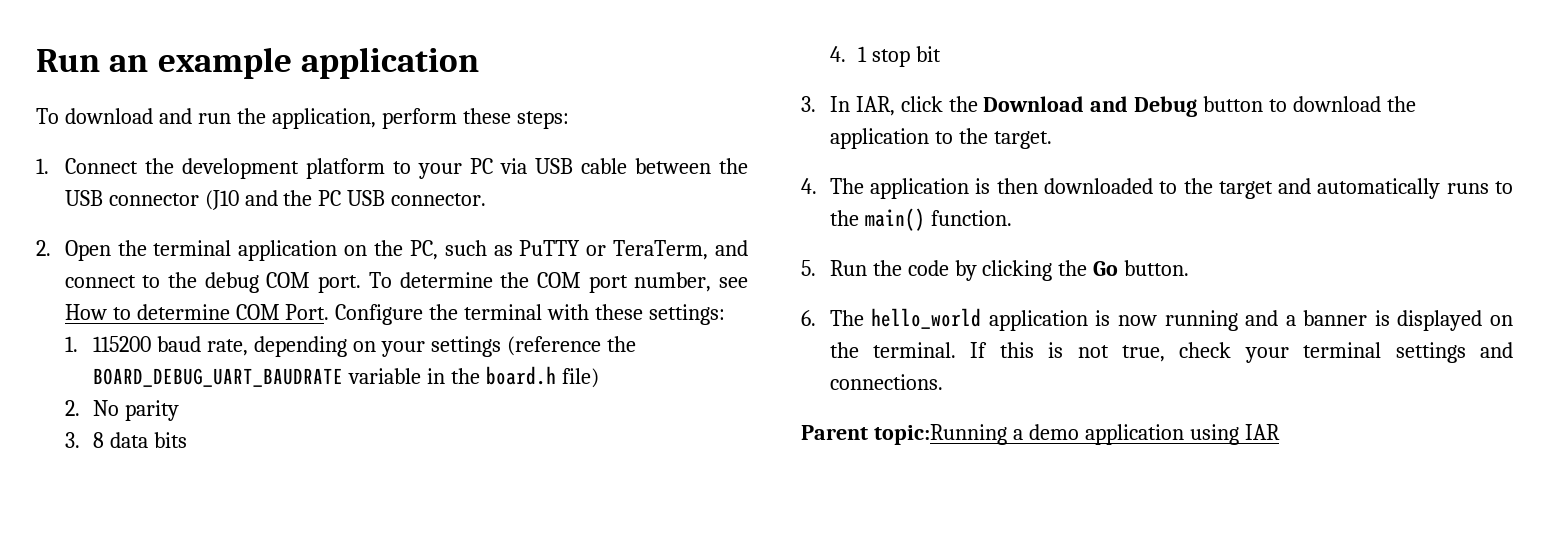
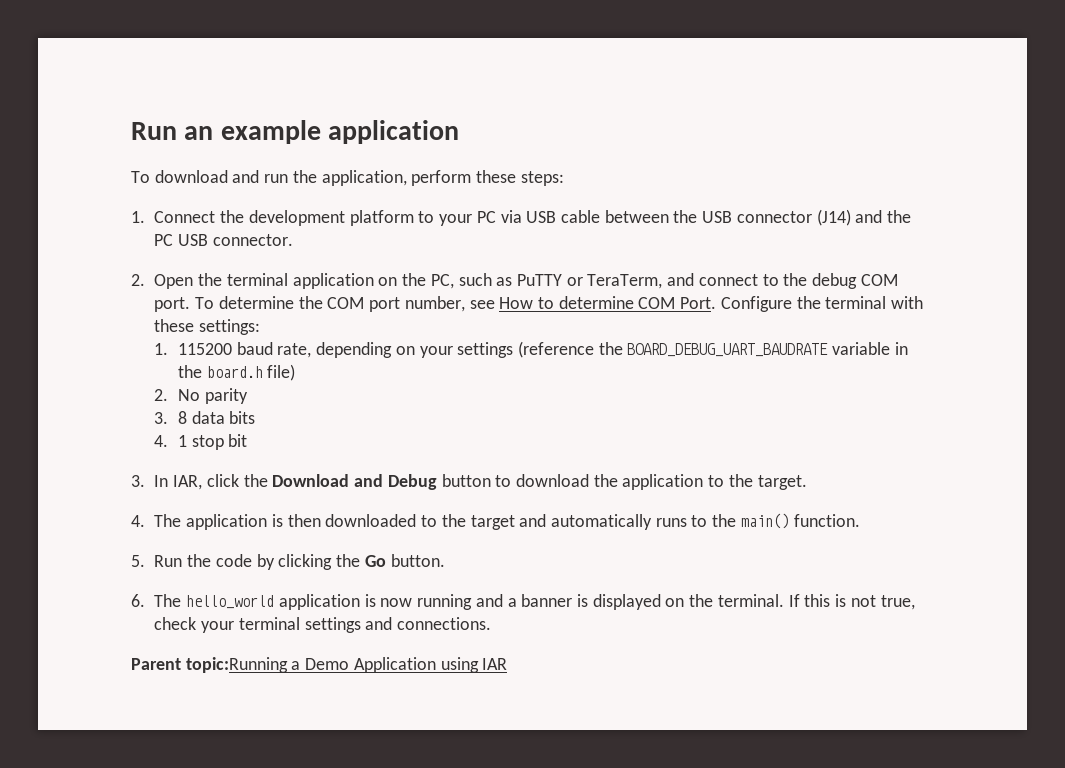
[204,190,239,210] (J10 -> [816,209,851,226] (J14)
[1028,424,1184,445] demo application -> [305,657,436,673] Demo Application

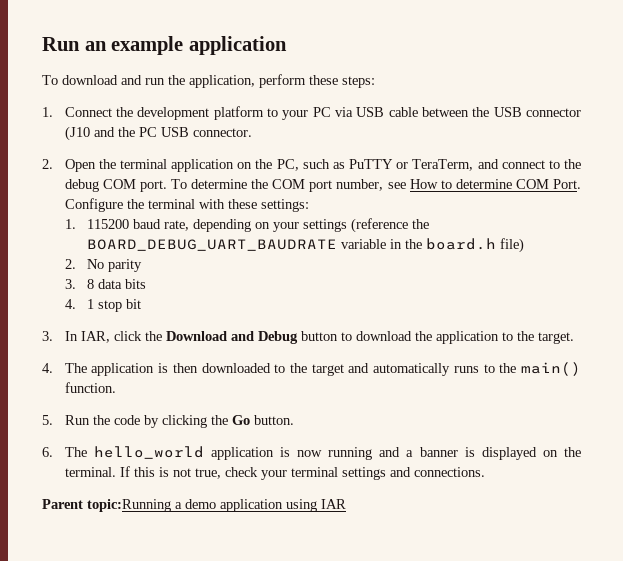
[816,209,851,226] (J14) -> [64,126,90,141] (J10
[305,657,436,673] Demo Application -> [185,499,283,512] demo application

